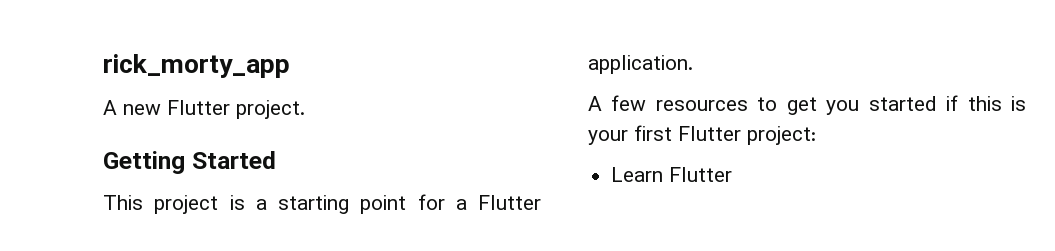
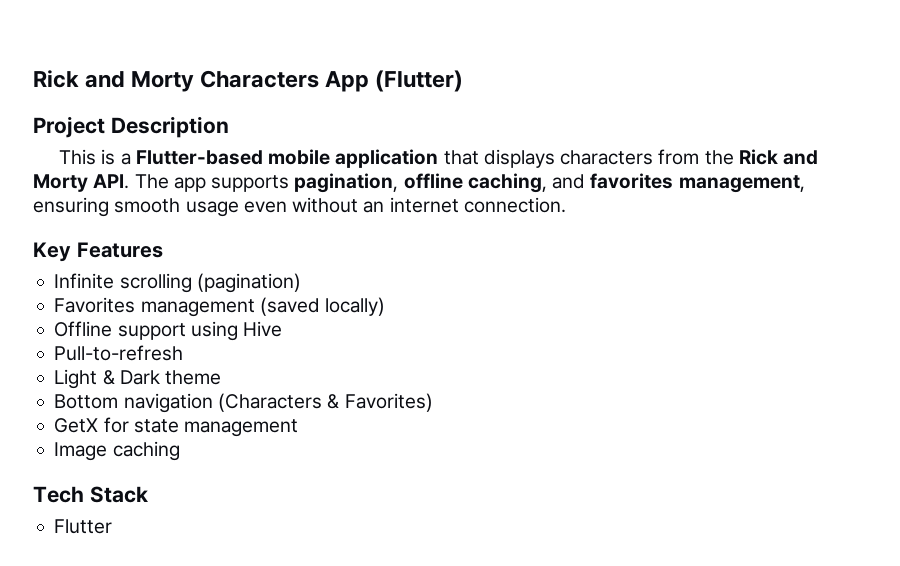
[103,54,290,78] [103,100,305,119] [103,151,276,174] rick_morty_app // A new Flutter project. // Getting Started -> [33,70,464,92] [33,116,229,138] Rick and Morty Characters App (Flutter) // Project Description
[154,195,219,214] project -> (97, 157) none
[278,194,541,214] [588,55,693,74] [588,95,1026,115] [588,125,816,145] [611,167,664,182] starting point for a Flutter application. // A few resources to get you started if this is your first Flutter project: // Learn -> [135,149,819,168] [33,173,805,193] [33,197,566,217] [33,242,163,262] [54,273,301,293] [54,297,386,317] [54,321,283,341] [54,345,184,361] [54,369,222,389] [54,393,433,413] [54,417,299,437] [54,441,180,461] [33,486,148,503] Flutter-based mobile application that displays characters from the Rick and Morty API. The app supports pagination, offline caching, and favorites management, ensuring smooth usage even without an internet connection. // Key Features // Infinite scrolling (pagination) // Favorites management (saved locally) // Offline support using Hive // Pull-to-refresh // Light & Dark theme // Bottom navigation (Characters & Favorites) // GetX for state management // Image caching // Tech Stack //

